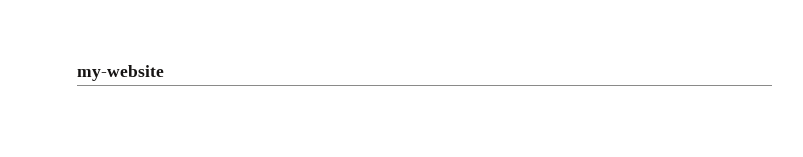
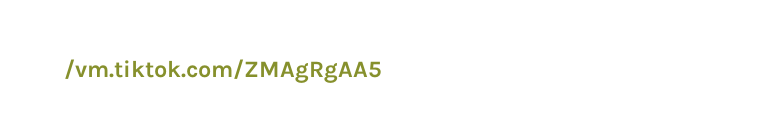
[77,65,164,81] my-website -> [64,59,382,83] /vm.tiktok.com/ZMAgRgAA5

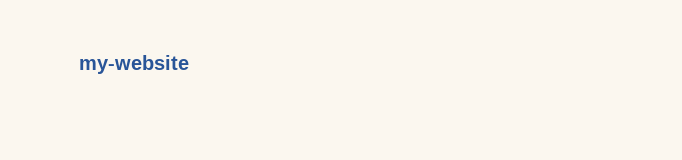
[64,59,382,83] /vm.tiktok.com/ZMAgRgAA5 -> [79,55,189,74] my-website

